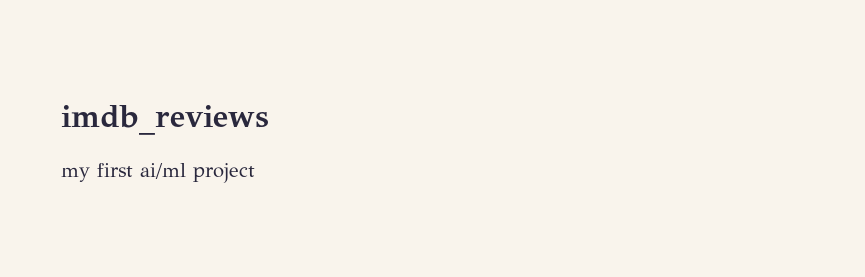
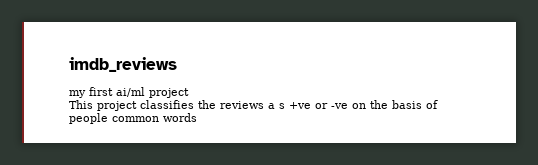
(255, 173) none -> [69,100,438,111] [69,113,197,124] // This project classifies the reviews a s +ve or -ve on the basis of people common words

